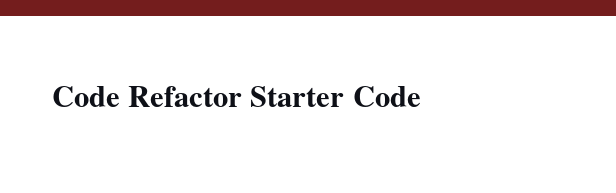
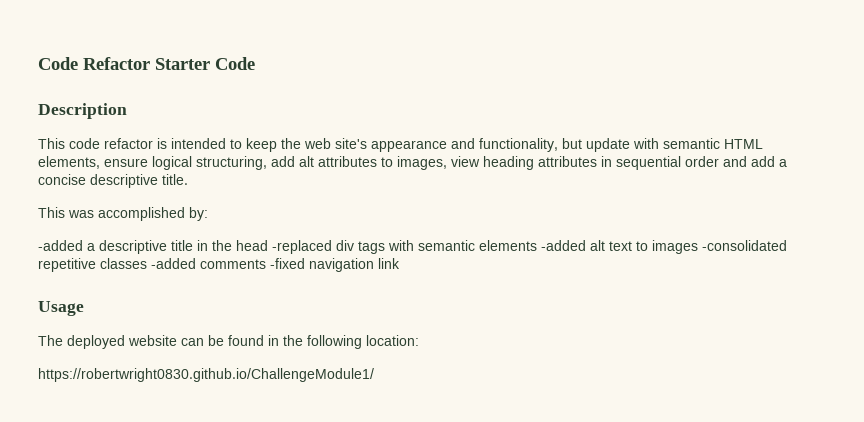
(421, 96) none -> [38,103,127,119] [38,138,763,152] [38,156,787,170] [38,174,188,188] [38,207,208,221] [38,240,787,254] [38,258,400,272] [38,301,84,316] [38,335,419,349] [38,368,374,382] // Description // This code refactor is intended to keep the web site's appearance and functionality, but update with semantic HTML elements, ensure logical structuring, add alt attributes to images, view heading attributes in sequential order and add a concise descriptive title. // This was accomplished by: // -added a descriptive title in the head -replaced div tags with semantic elements -added alt text to images -consolidated repetitive classes -added comments -fixed navigation link // Usage // The deployed website can be found in the following location: // https://robertwright0830.github.io/ChallengeModule1/

